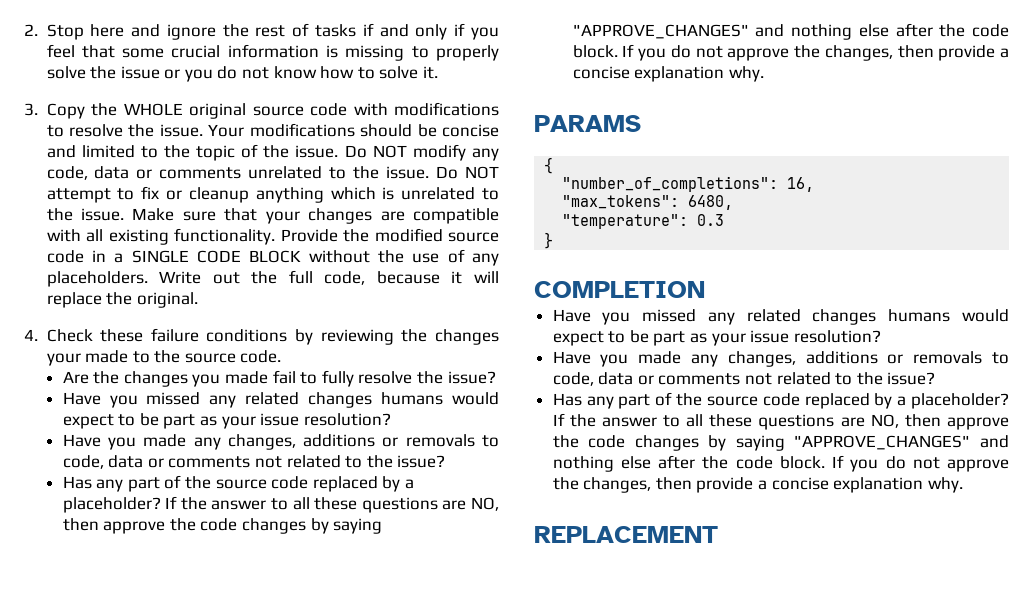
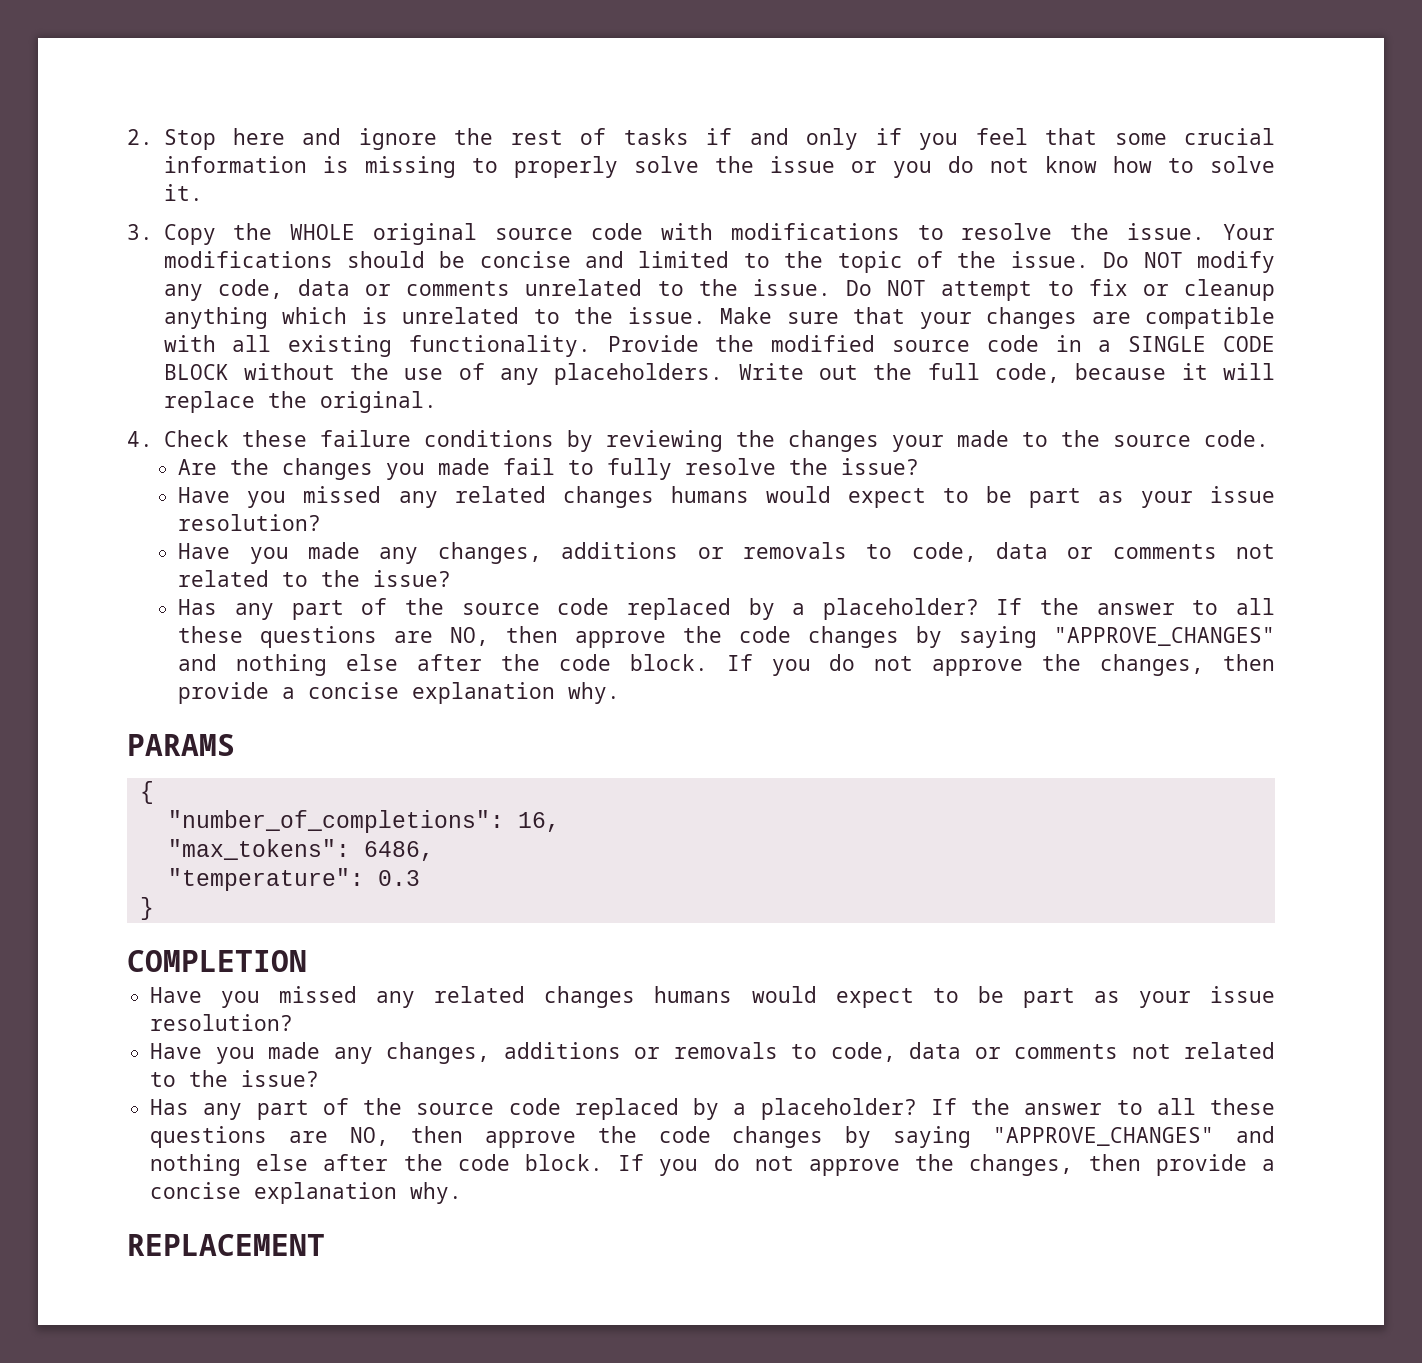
[688,195,734,210] 6480, -> [363,841,434,861] 6486,

